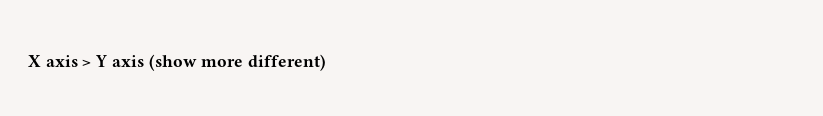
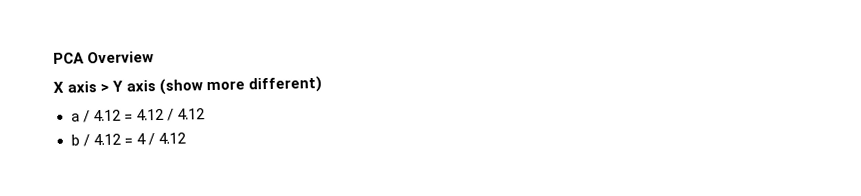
(28, 61) none -> [53,51,155,64] PCA Overview //
(327, 62) none -> [70,108,205,123] [70,132,186,147] // a / 4.12 = 4.12 / 4.12 // b / 4.12 = 4 / 4.12

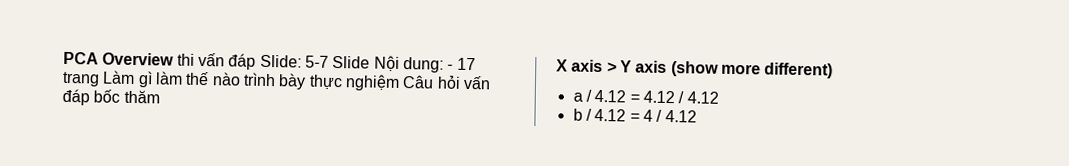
(155, 57) none -> [176,52,476,73] [62,70,491,91] [62,88,160,106] thi vấn đáp Slide: 5-7 Slide Nội dung: - 17 trang Làm gì làm thế nào trình bày thực nghiệm Câu hỏi vấn đáp bốc thăm

